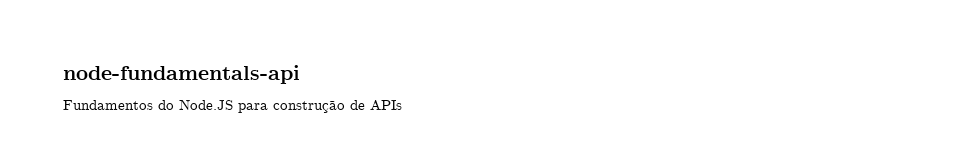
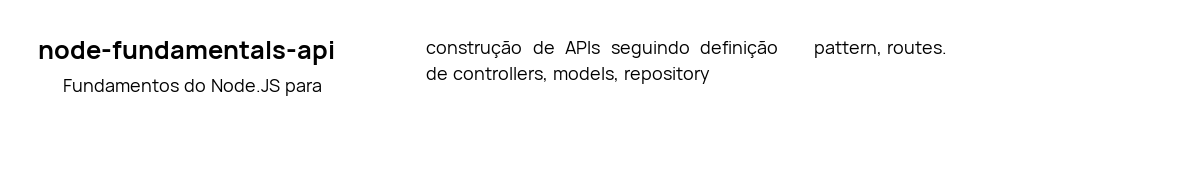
(402, 105) none -> [610,41,778,58] [426,67,710,84] [814,41,947,58] seguindo definição de controllers, models, repository pattern, routes.

